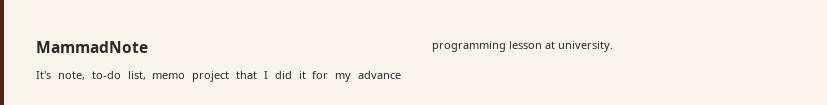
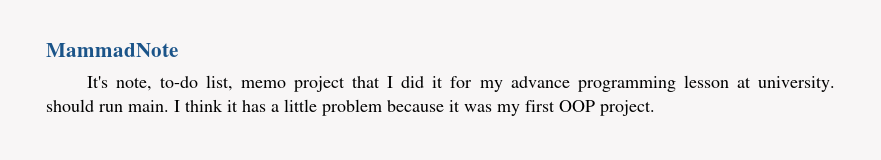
(613, 46) none -> [46,99,655,116] should run main. I think it has a little problem because it was my first OOP project.

